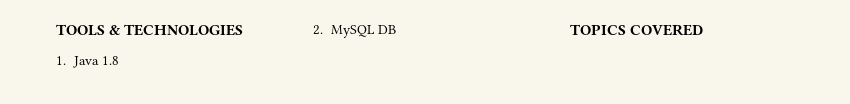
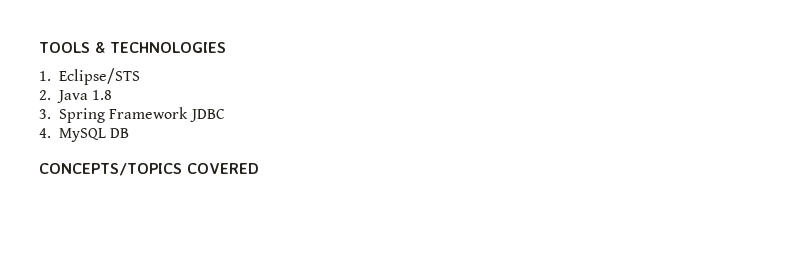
(66, 60) none -> [59,68,140,85] [39,90,51,100] Eclipse/STS // 2.
[313,25,323,35] 2. -> [39,107,225,123] [39,128,51,138] 3. Spring Framework JDBC // 4.
[570,24,626,35] TOPICS -> [39,163,182,176] CONCEPTS/TOPICS

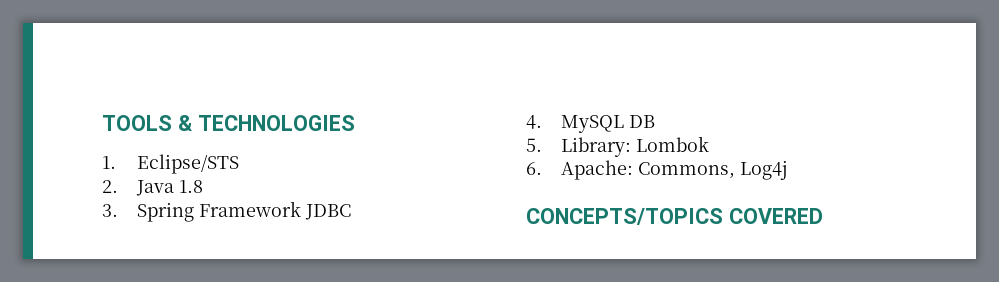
(130, 133) none -> [526,136,710,157] [526,160,789,180] // 5. Library: Lombok // 6. Apache: Commons, Log4j

